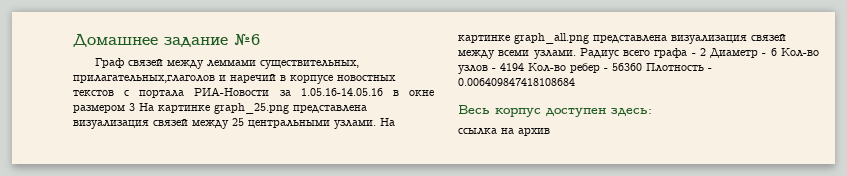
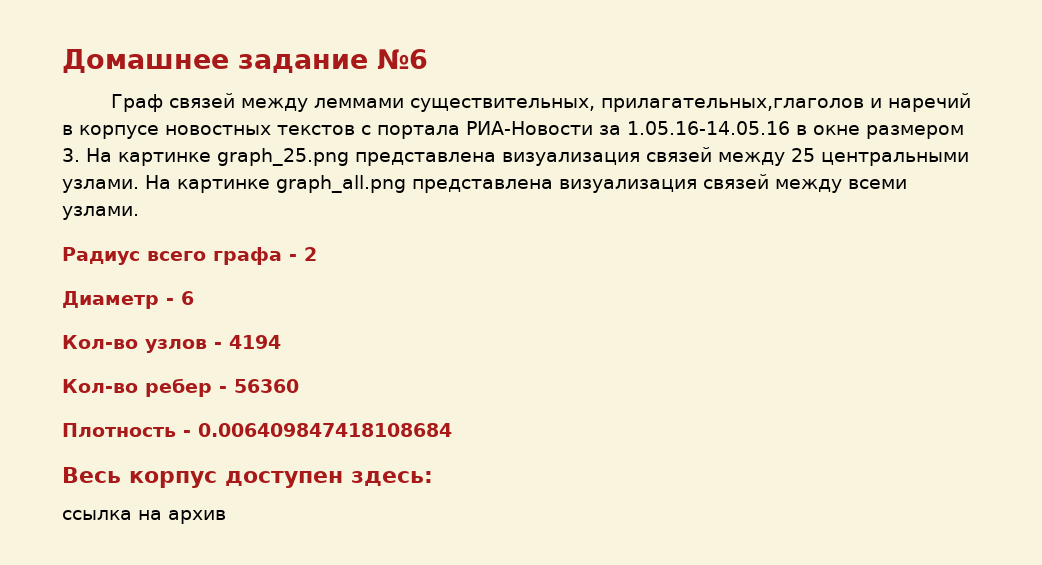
[129,103,135,111] 3 -> [62,148,80,162] 3.
(576, 54) none -> (139, 213) //
(706, 52) none -> (317, 254) //
(777, 52) none -> (194, 298) //
(524, 67) none -> (281, 342) //
(642, 67) none -> (299, 386) //

